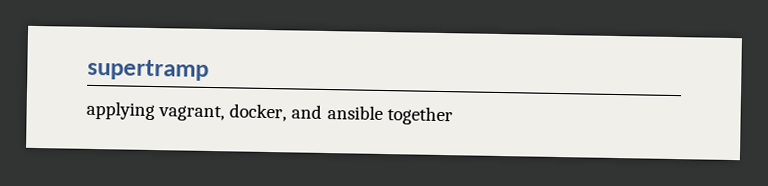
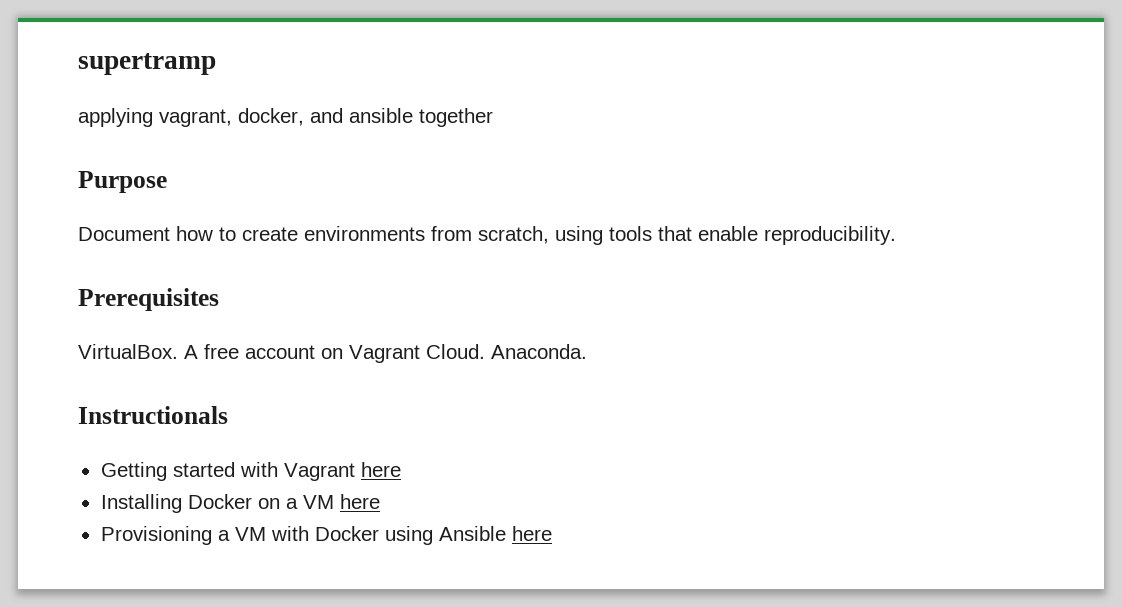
(453, 116) none -> [78,171,167,193] [78,226,896,245] [78,288,219,311] [78,344,587,363] [78,406,228,424] [100,462,401,481] [100,494,380,513] [100,526,552,545] // Purpose // Document how to create environments from scratch, using tools that enable reproducibility. // Prerequisites // VirtualBox. A free account on Vagrant Cloud. Anaconda. // Instructionals // Getting started with Vagrant here // Installing Docker on a VM here // Provisioning a VM with Docker using Ansible here

